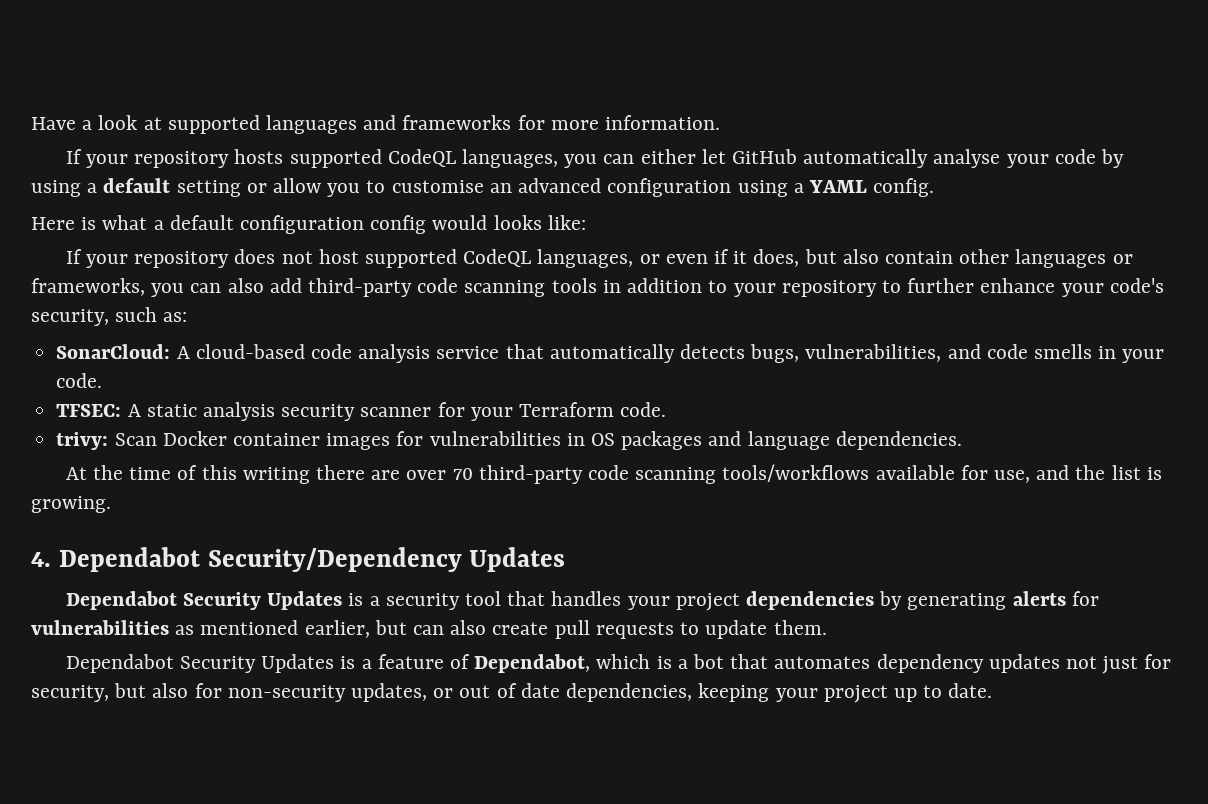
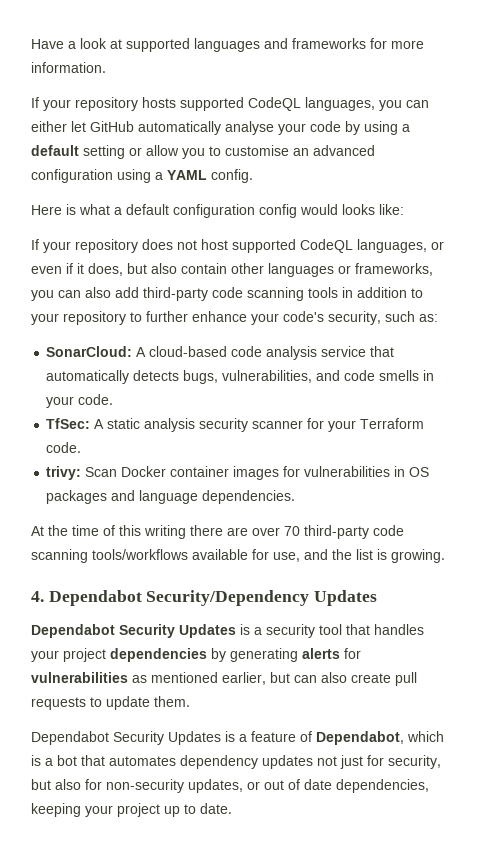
[56,404,122,417] TFSEC: -> [46,418,91,429] TfSec:

